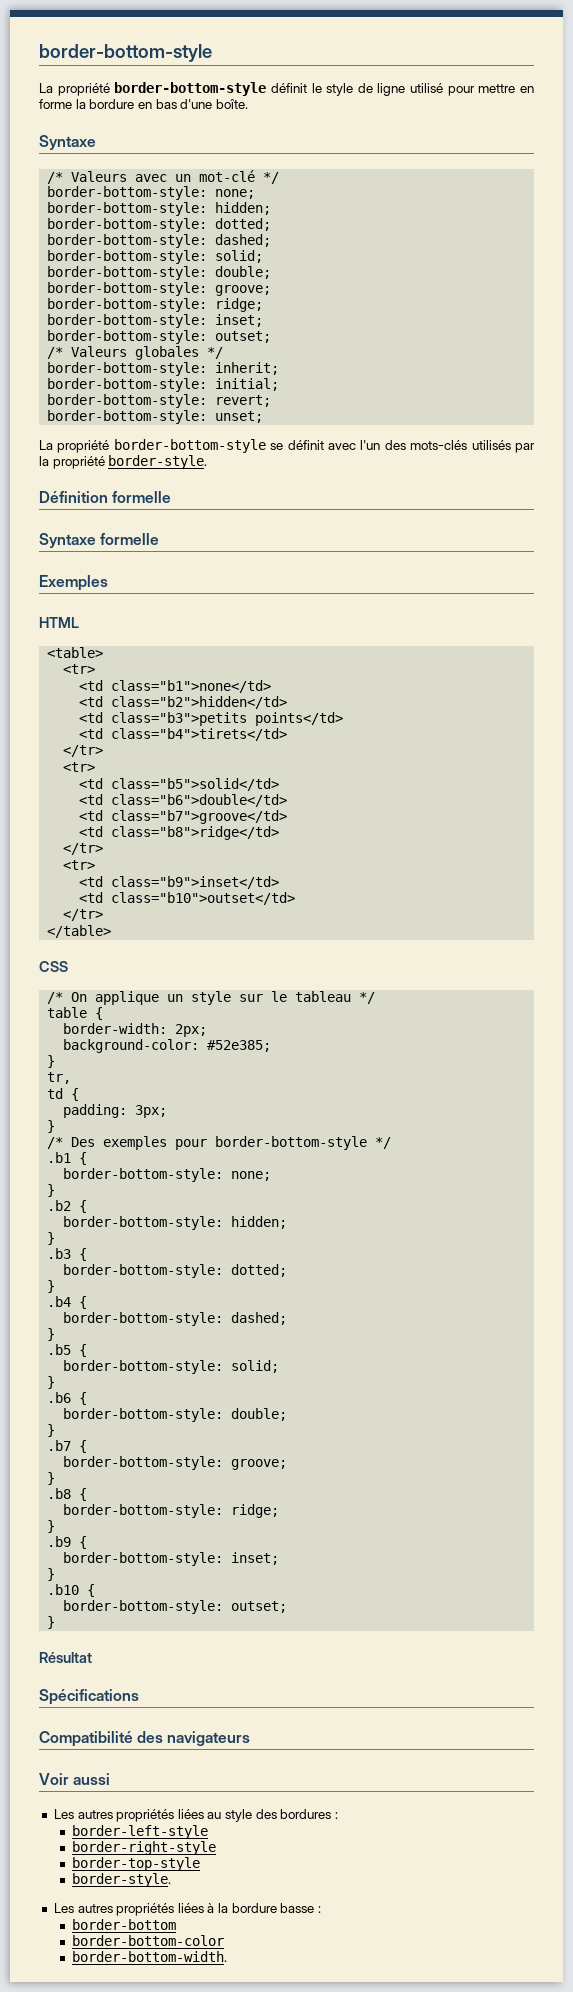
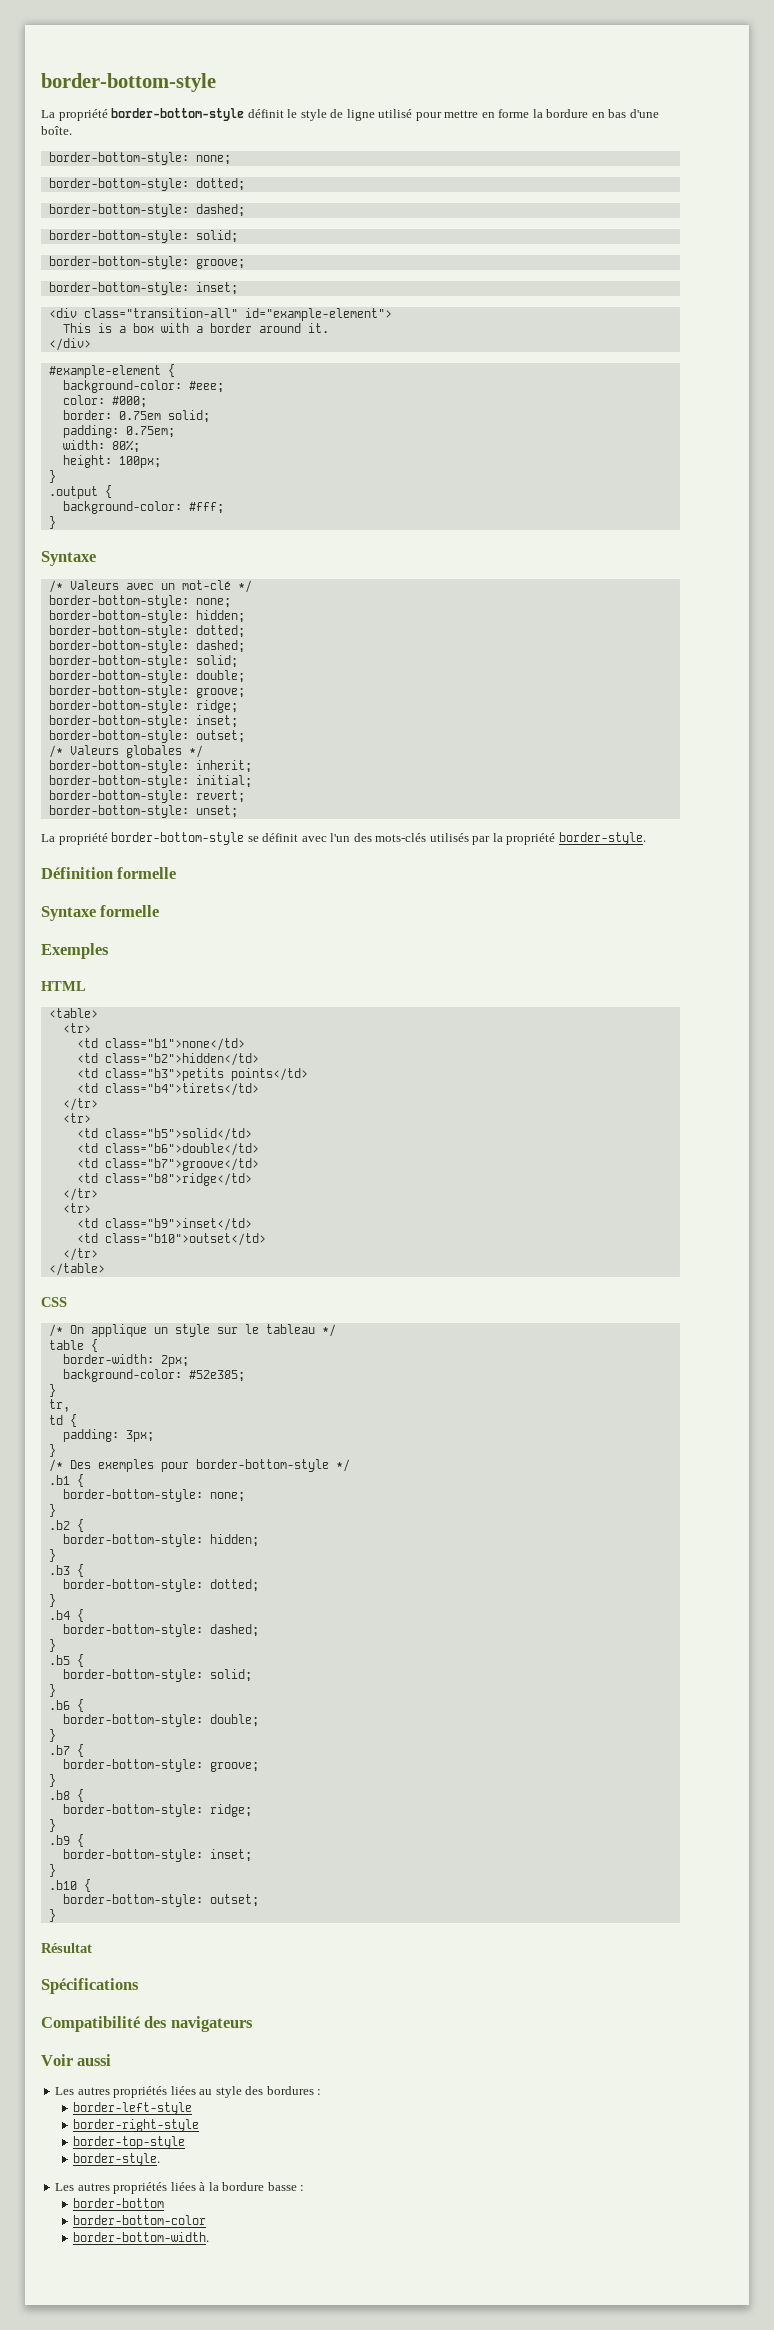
(248, 104) none -> [48,152,231,165] [48,178,245,191] [48,204,245,217] [48,230,238,243] [48,256,245,269] [48,282,238,295] [48,308,392,321] [62,323,329,333] [48,338,91,351] [48,364,175,378] [62,380,224,393] [62,395,147,408] [62,410,210,423] [62,425,175,438] [62,440,140,453] [62,455,161,468] [48,470,56,483] [48,485,112,499] [62,501,224,514] [48,516,56,529] // border-bottom-style: none; // border-bottom-style: dotted; // border-bottom-style: dashed; // border-bottom-style: solid; // border-bottom-style: groove; // border-bottom-style: inset; // <div class="transition-all" id="example-element"> // This is a box with a border around it. // </div> // #example-element { // background-color: #eee; // color: #000; // border: 0.75em solid; // padding: 0.75em; // width: 80%; // height: 100px; // } // .output { // background-color: #fff; // }

